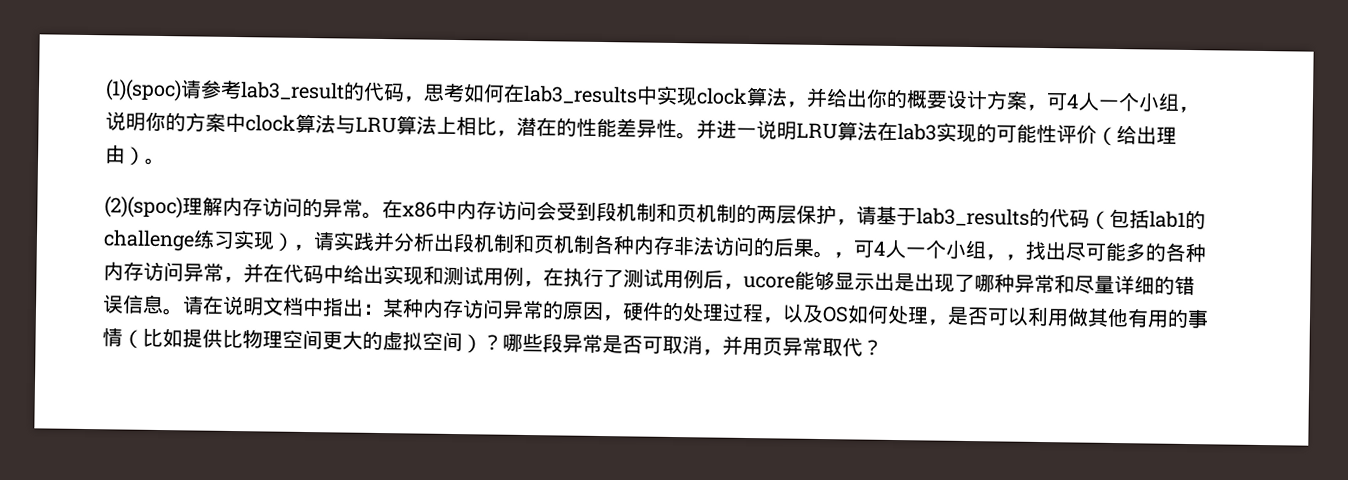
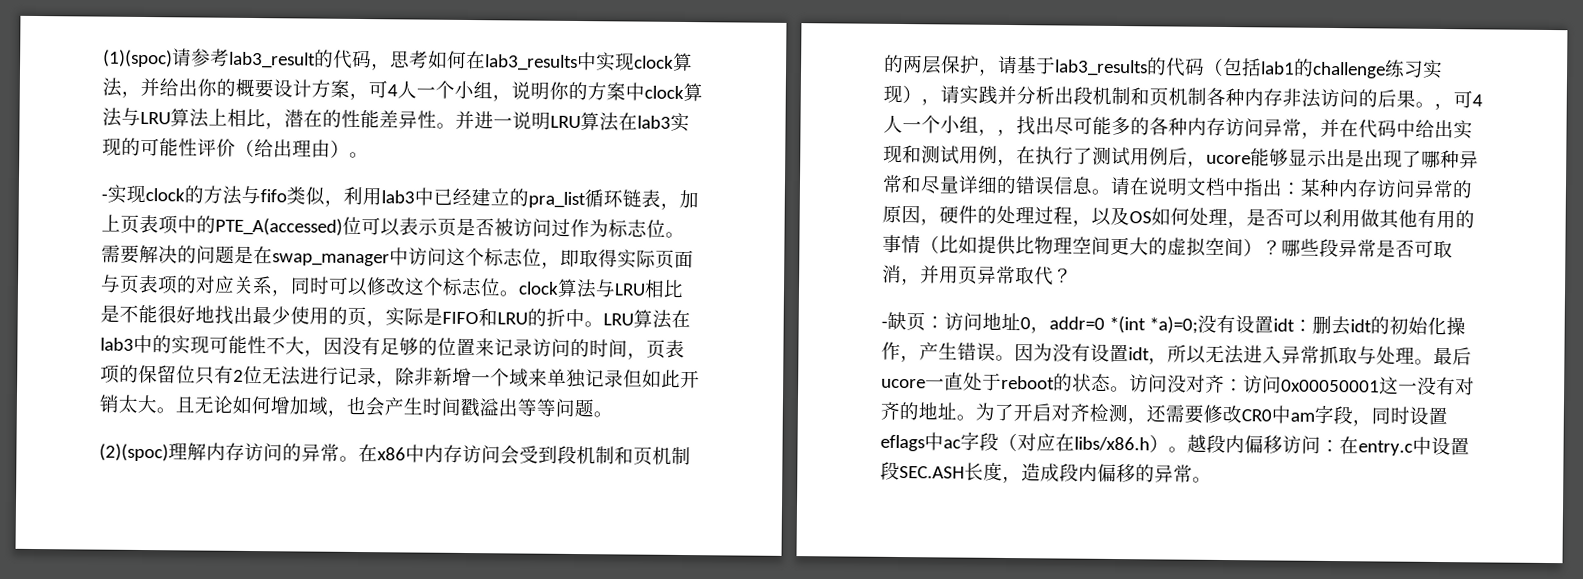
(166, 161) none -> [101,184,699,210] [101,214,685,239] [101,244,694,269] [100,274,684,299] [100,304,691,329] [100,334,685,360] [100,364,700,389] [99,394,613,418] // -实现clock的方法与fifo类似，利用lab3中已经建立的pra_list循环链表，加上页表项中的PTE_A(accessed)位可以表示页是否被访问过作为标志位。需要解决的问题是在swap_manager中访问这个标志位，即取得实际页面与页表项的对应关系，同时可以修改这个标志位。clock算法与LRU相比是不能很好地找出最少使用的页，实际是FIFO和LRU的折中。LRU算法在lab3中的实现可能性不大，因没有足够的位置来记录访问的时间，页表项的保留位只有2位无法进行记录，除非新增一个域来单独记录但如此开销太大。且无论如何增加域，也会产生时间戳溢出等等问题。
(883, 347) none -> [881,311,1466,336] [881,341,1472,366] [881,372,1475,396] [880,401,1448,427] [880,431,1470,456] [880,461,1212,484] // -缺页：访问地址0，addr=0 *(int *a)=0;没有设置idt：删去idt的初始化操作，产生错误。因为没有设置idt，所以无法进入异常抓取与处理。最后ucore一直处于reboot的状态。访问没对齐：访问0x00050001这一没有对齐的地址。为了开启对齐检测，还需要修改CR0中am字段，同时设置eflags中ac字段（对应在libs/x86.h）。越段内偏移访问：在entry.c中设置段SEC.ASH长度，造成段内偏移的异常。

